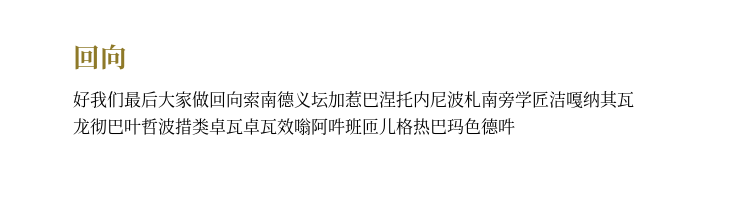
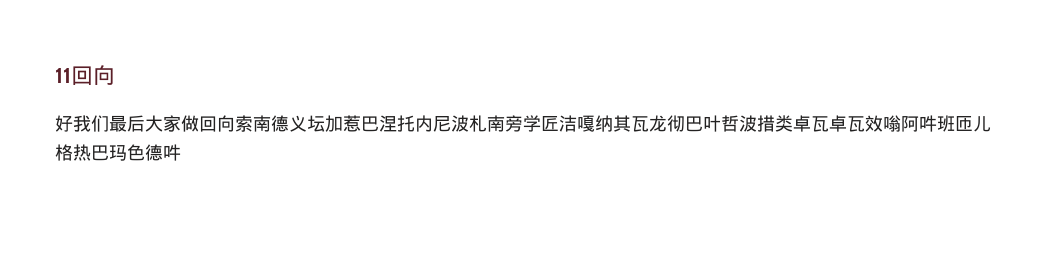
(73, 57) none -> [55,68,71,83] 11

